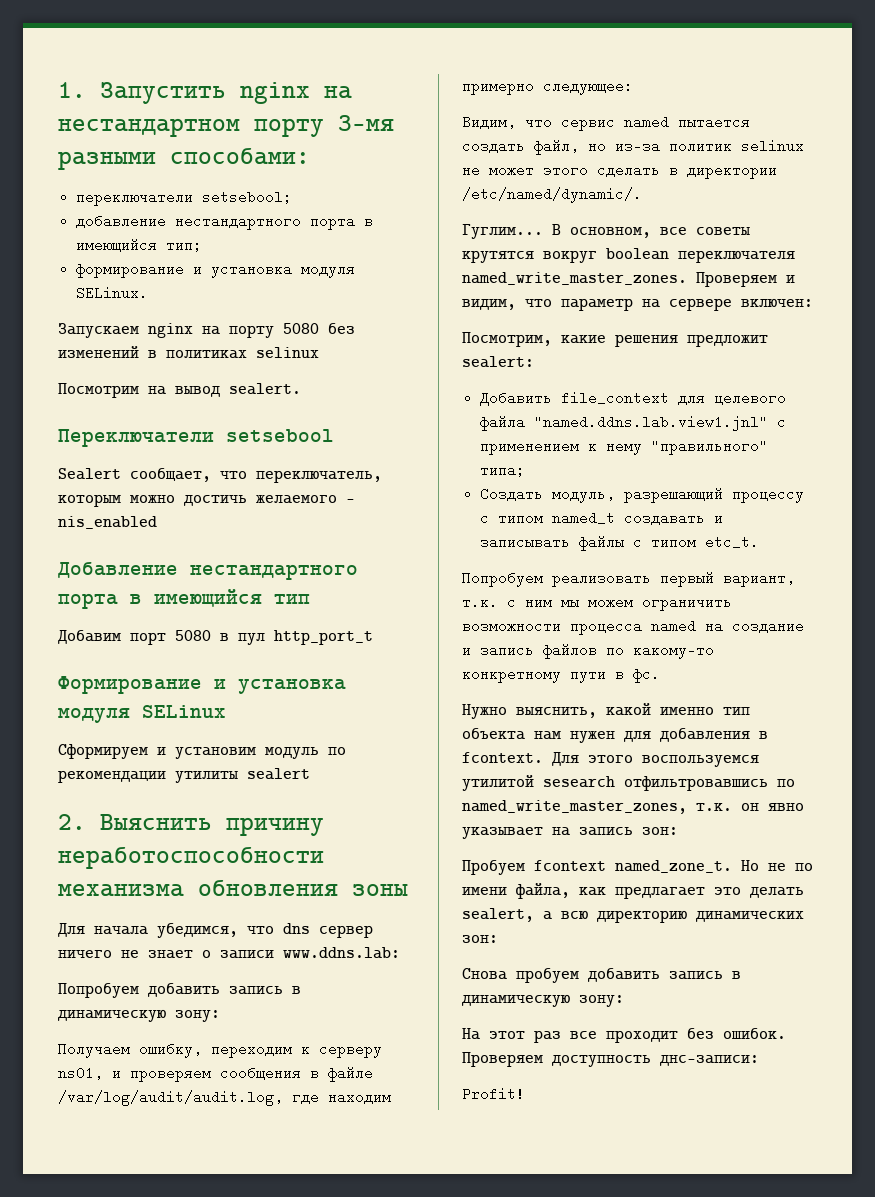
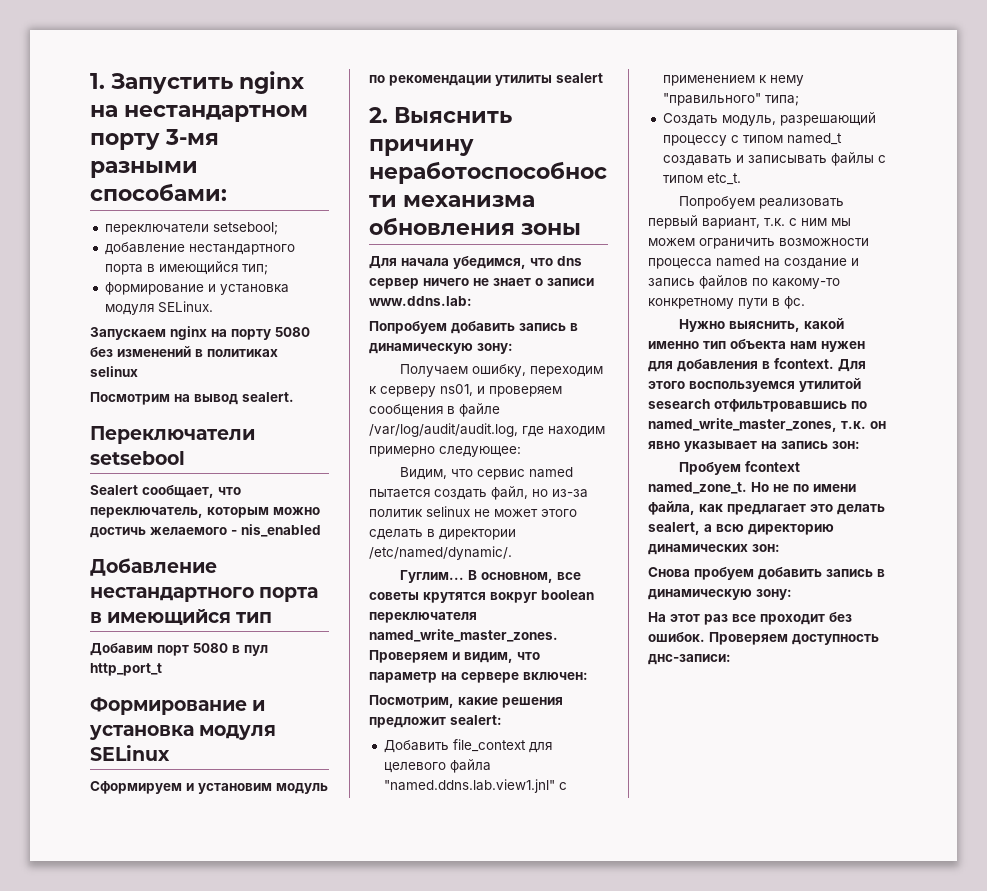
[462,1087,525,1101] // Profit! -> (731, 659) none

